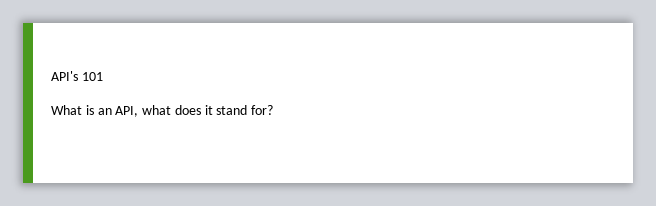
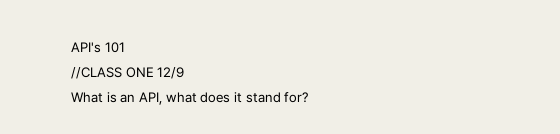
(103, 76) none -> [71,67,185,79] // //CLASS ONE 12/9

